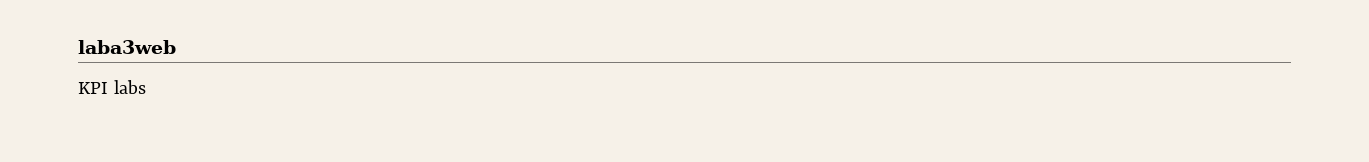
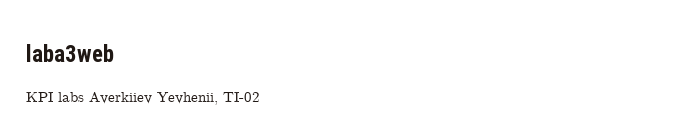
(146, 87) none -> [89,92,260,105] Averkiiev Yevhenii, TI-02

